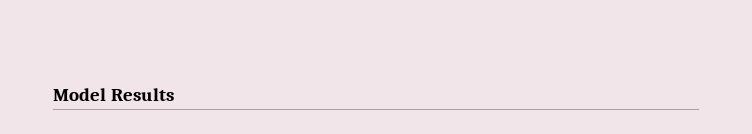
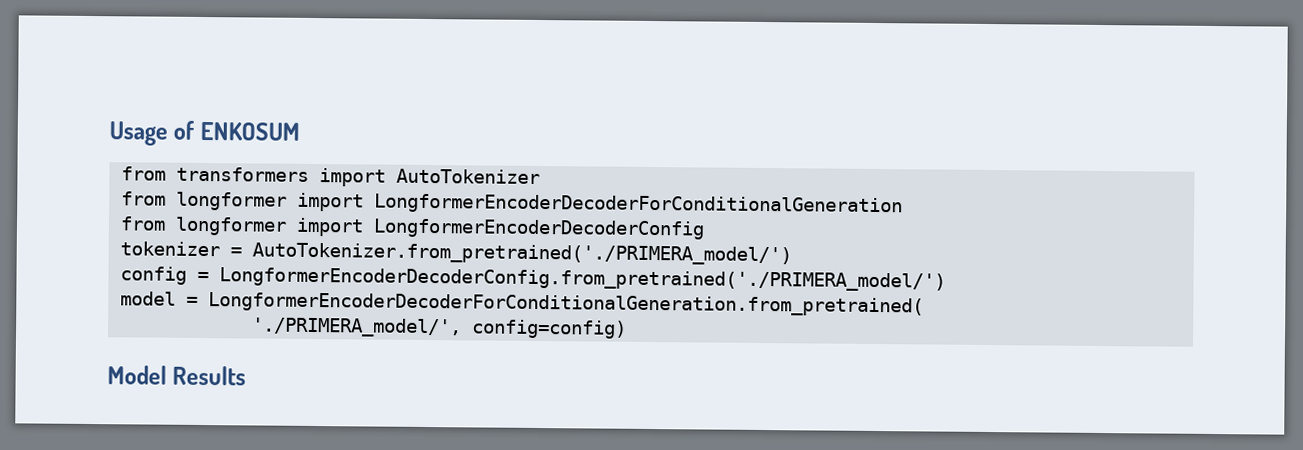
(53, 94) none -> [109,120,300,146] [121,166,541,187] [121,191,904,217] [120,216,706,240] [120,241,793,266] [120,266,947,292] [120,291,925,317] [252,317,628,339] Usage of ENKOSUM // from transformers import AutoTokenizer // from longformer import LongformerEncoderDecoderForConditionalGeneration // from longformer import LongformerEncoderDecoderConfig // tokenizer = AutoTokenizer.from_pretrained('./PRIMERA_model/') // config = LongformerEncoderDecoderConfig.from_pretrained('./PRIMERA_model/') // model = LongformerEncoderDecoderForConditionalGeneration.from_pretrained( // './PRIMERA_model/', config=config) //

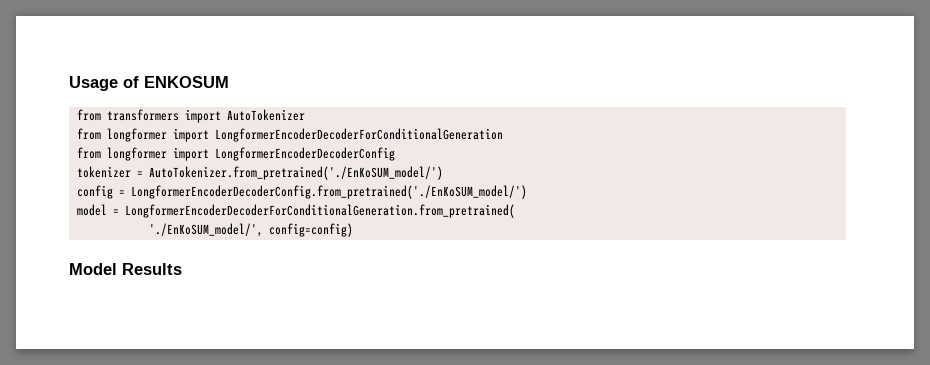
[252,242,793,266] AutoTokenizer.from_pretrained('./PRIMERA_model/') -> [149,166,444,180] AutoTokenizer.from_pretrained('./EnKoSUM_model/')
[219,267,947,292] LongformerEncoderDecoderConfig.from_pretrained('./PRIMERA_model/') -> [131,185,528,199] LongformerEncoderDecoderConfig.from_pretrained('./EnKoSUM_model/')
[252,317,463,338] './PRIMERA_model/', -> [149,223,264,237] './EnKoSUM_model/',

